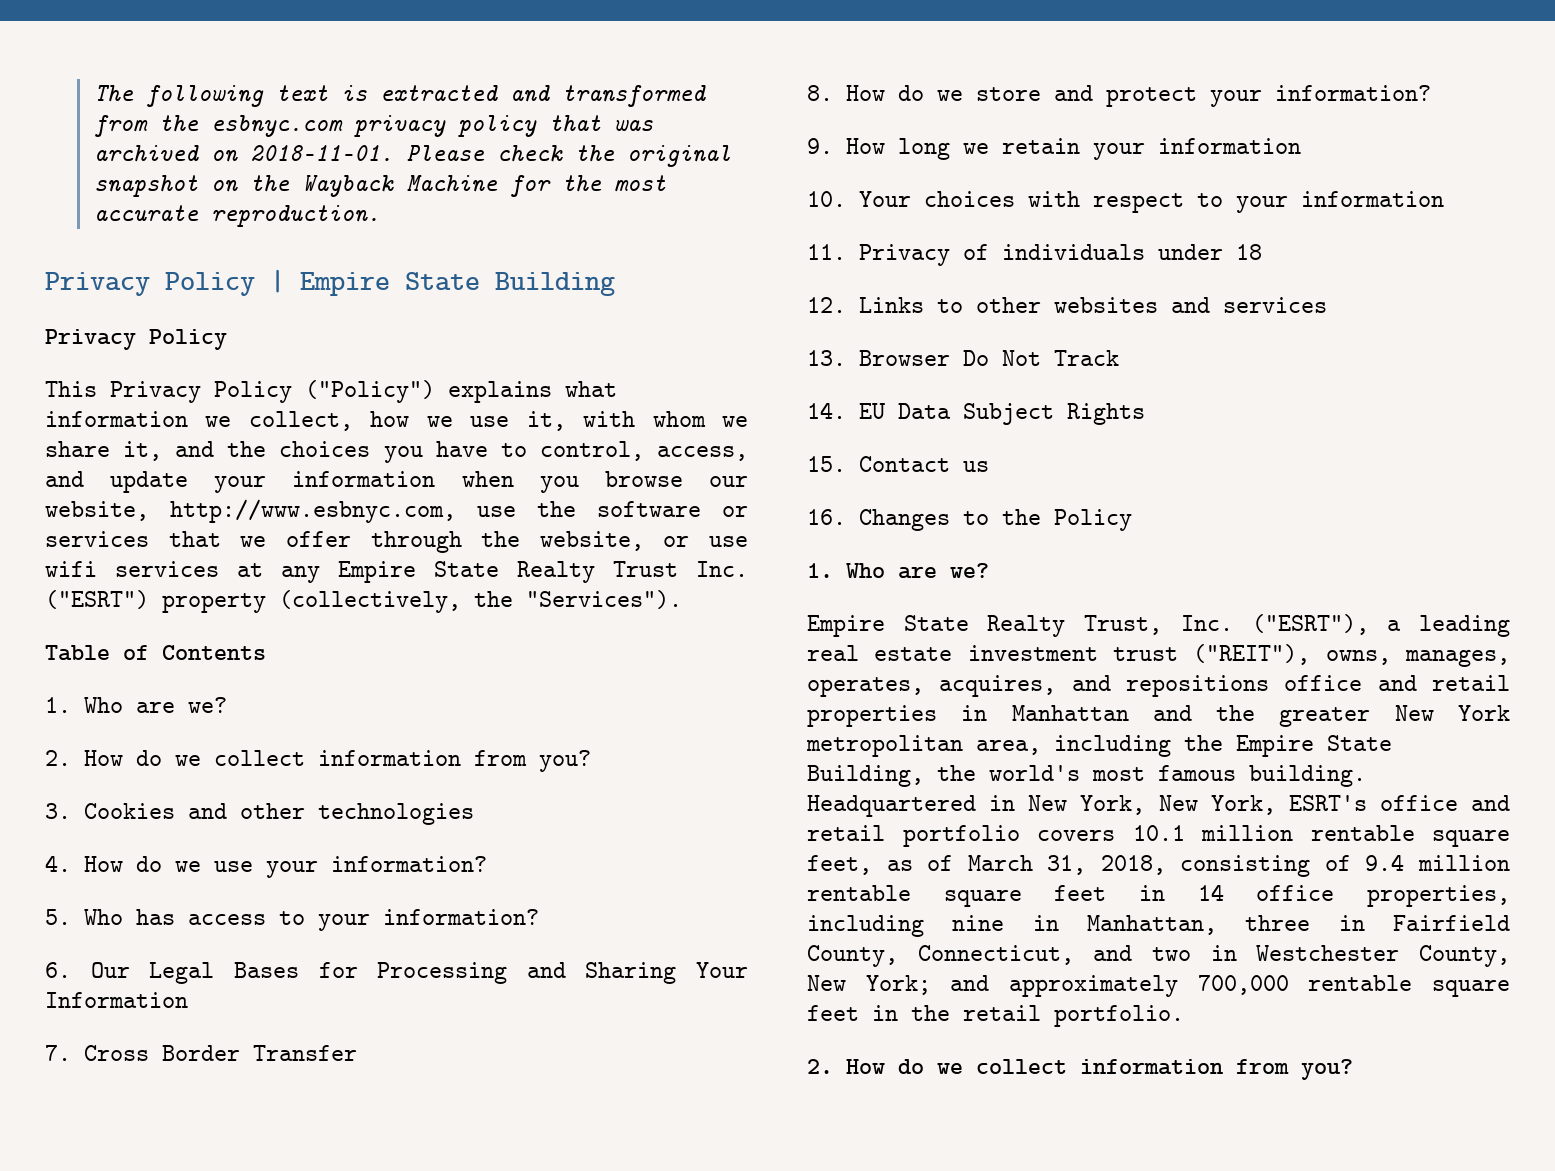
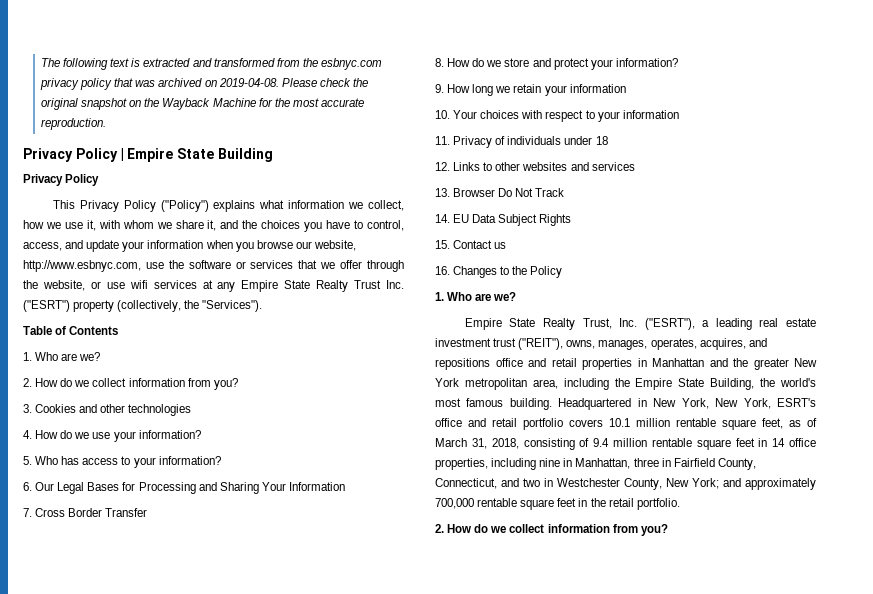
[249,145,393,161] 2018-11-01. -> [218,78,279,87] 2019-04-08.

